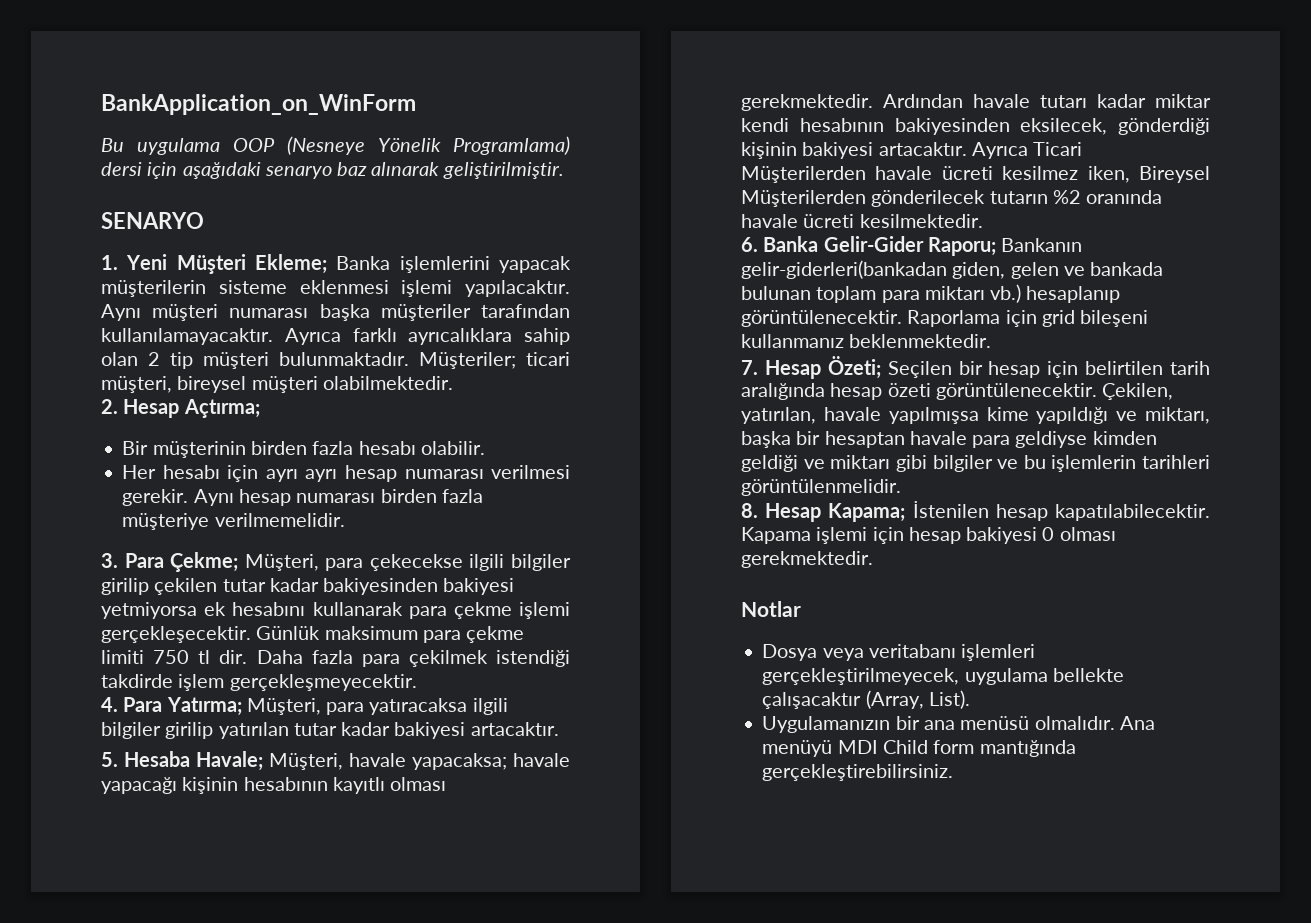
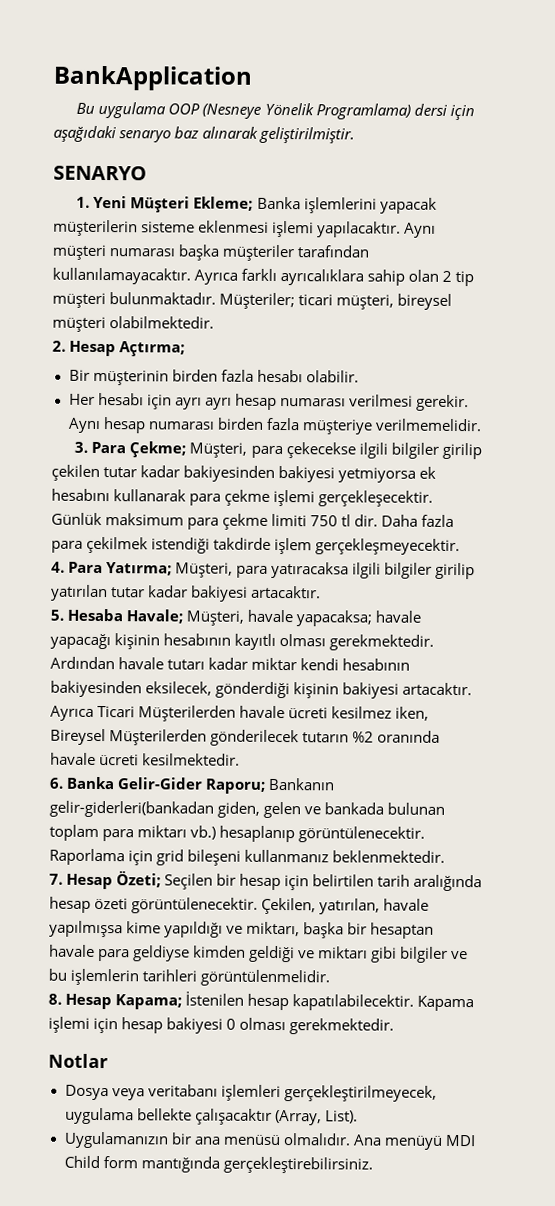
[101,94,416,115] BankApplication_on_WinForm -> [53,65,252,91] BankApplication

